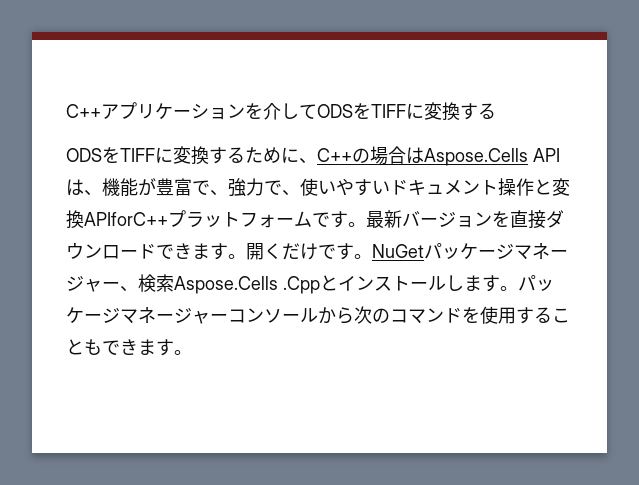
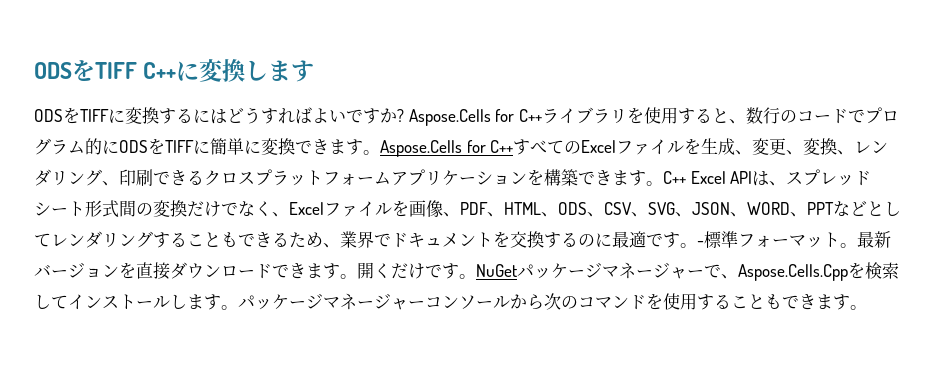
[66,104,101,118] C++ -> [34,59,315,82] [34,107,899,126] [34,138,889,157] [34,169,391,186] ODSをTIFF C++に変換します // ODSをTIFFに変換するにはどうすればよいですか? Aspose.Cells for C++ライブラリを使用すると、数行のコードでプログラム的にODSをTIFFに簡単に変換できます。Aspose.Cells for C++すべてのExcelファイルを生成、変更、変換、レンダリング、印刷できるクロスプラットフォーム
[263,102,496,121] [66,146,560,166] [66,178,570,197] [66,210,348,229] 介してODSをTIFFに変換する // ODSをTIFFに変換するために、C++の場合はAspose.Cells APIは、機能が豊富で、強力で、使いやすいドキュメント操作と変換APIforC++プラットフォームです -> [544,169,872,186] [34,200,901,218] [34,231,840,248] 構築できます。C++ Excel APIは、スプレッドシート形式間の変換だけでなく、Excelファイルを画像、PDF、HTML、ODS、CSV、SVG、JSON、WORD、PPTなどとしてレンダリングすることもできるため、業界でドキュメントを交換するのに最適です。-標準フォーマット
[120,274,338,294] 、検索Aspose.Cells .Cppと -> [704,262,899,281] [34,294,68,309] で、Aspose.Cells.Cppを検索して

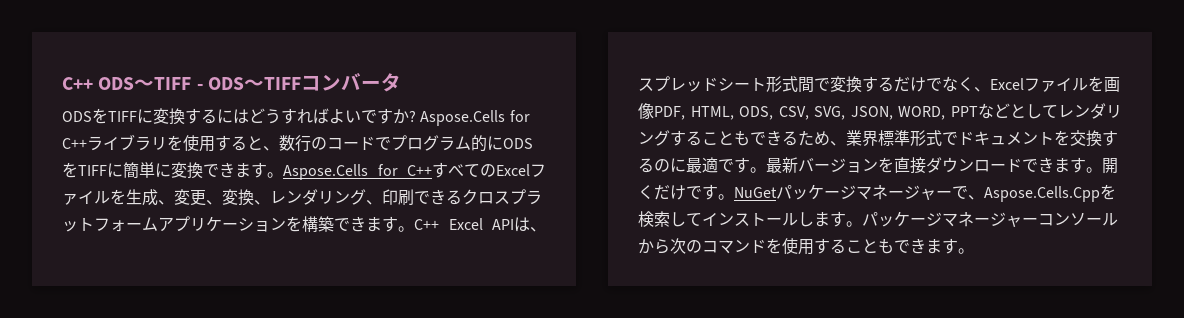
[34,59,315,82] ODSをTIFF C++に変換します -> [62,73,401,92] C++ ODS～TIFF - ODS～TIFFコンバータ
[136,200,187,217] の変換 -> [814,76,894,93] で変換する
[443,202,807,217] 、PDF、HTML、ODS、CSV、SVG、JSON、WORD、 -> [654,106,946,120] PDF, HTML, ODS, CSV, SVG, JSON, WORD,
(374, 239) none -> [878,130,942,146] 標準形式
[697,231,857,248] -標準フォーマット。 -> (766, 170) none

